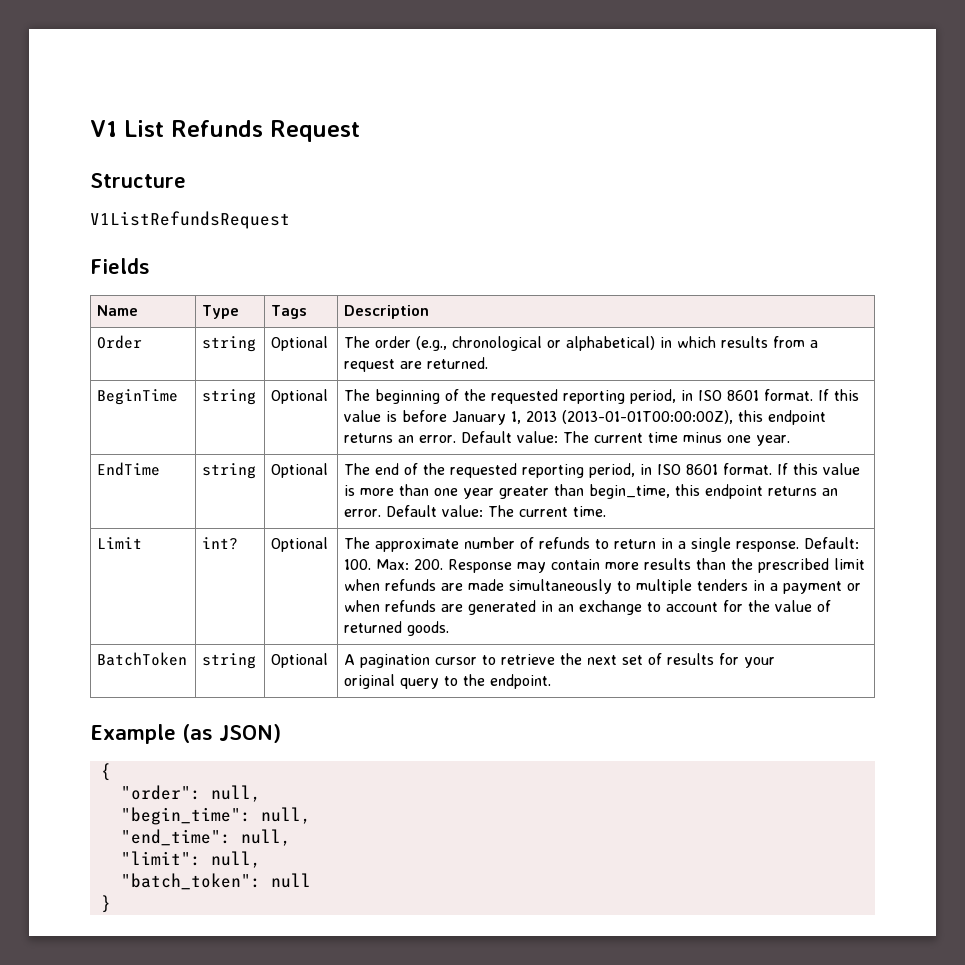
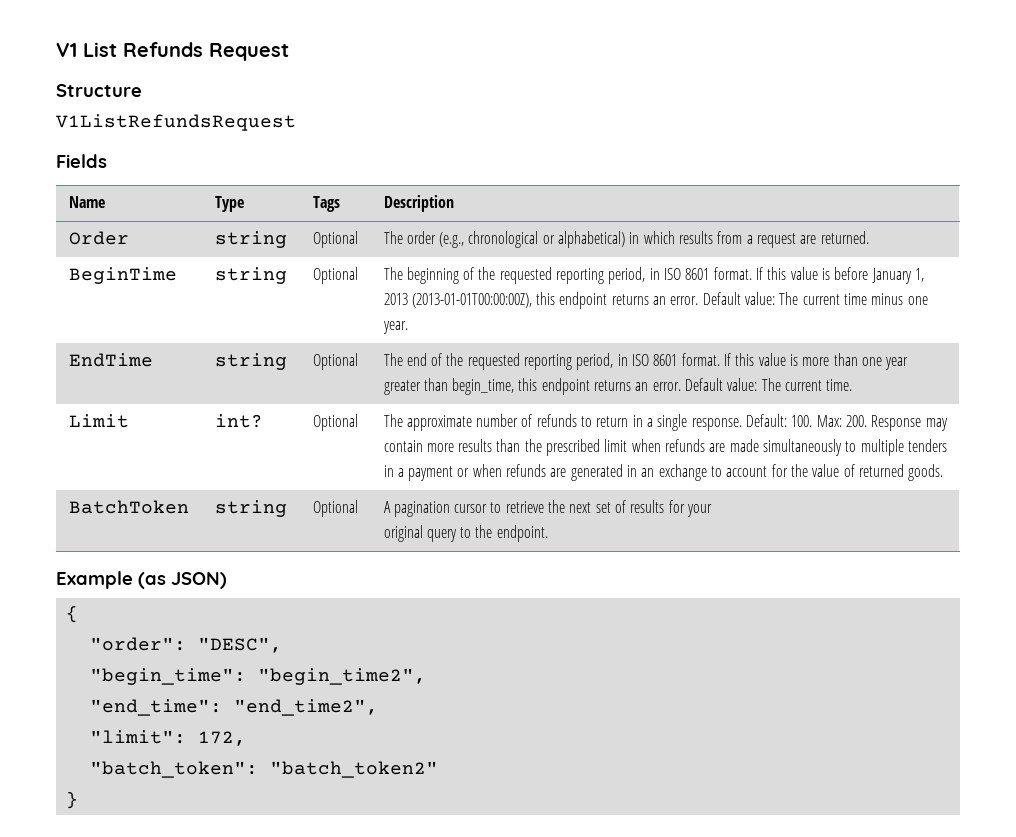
[210,785,261,802] null, -> [197,637,282,653] "DESC",
[260,807,311,824] null, -> [257,668,426,685] "begin_time2",
[240,829,291,846] null, -> [233,699,378,716] "end_time2",
[210,851,261,868] null, -> [197,731,246,746] 172,
[270,873,311,888] null -> [269,761,438,778] "batch_token2"

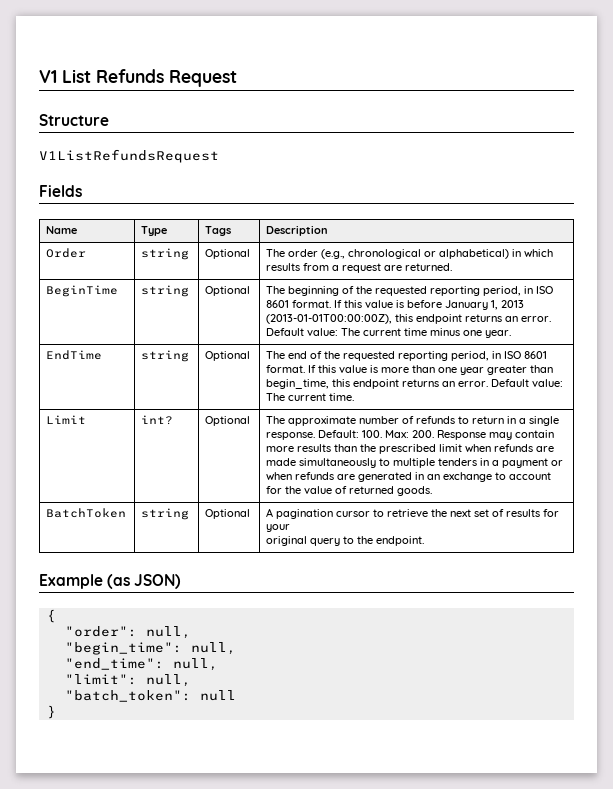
[197,637,282,653] "DESC", -> [145,626,191,639] null,
[257,668,426,685] "begin_time2", -> [190,642,236,655] null,
[233,699,378,716] "end_time2", -> [172,658,218,671] null,
[197,731,246,746] 172, -> [145,674,191,687] null,
[269,761,438,778] "batch_token2" -> [199,690,236,701] null

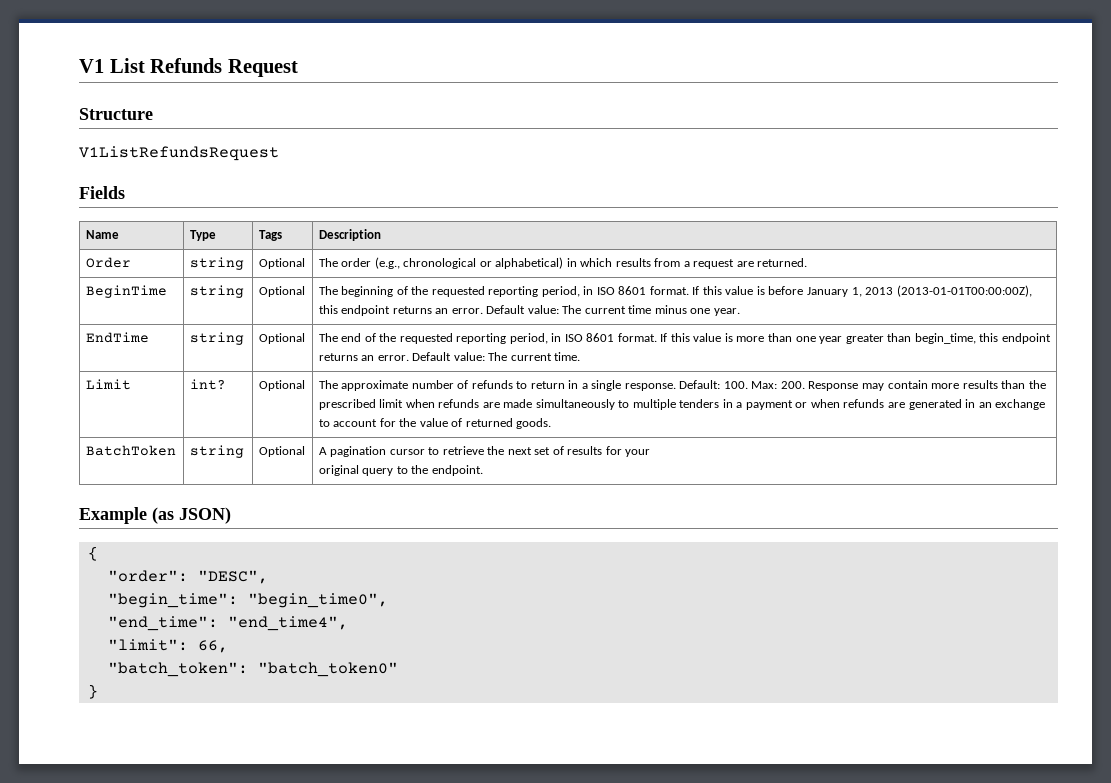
[145,626,191,639] null, -> [197,570,268,584] "DESC",
[190,642,236,655] null, -> [247,593,388,608] "begin_time0",
[172,658,218,671] null, -> [227,616,348,631] "end_time4",
[145,674,191,687] null, -> [197,640,228,653] 66,
[199,690,236,701] null -> [257,662,398,677] "batch_token0"

